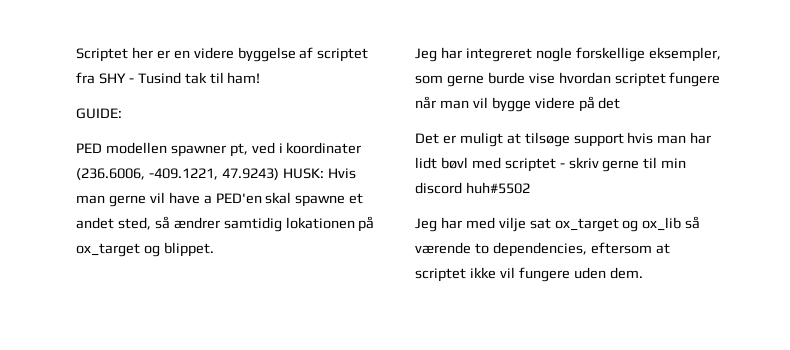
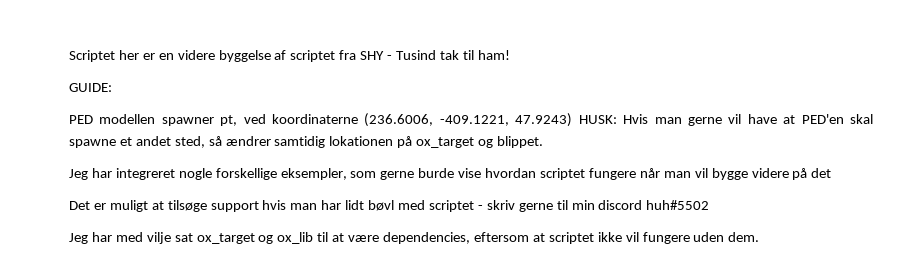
[278,142,362,154] i koordinater -> [272,114,359,124] koordinaterne
[203,195,212,204] a -> [783,115,796,124] at
[685,216,701,229] [415,242,489,254] så værende to -> [317,232,380,242] til at være

